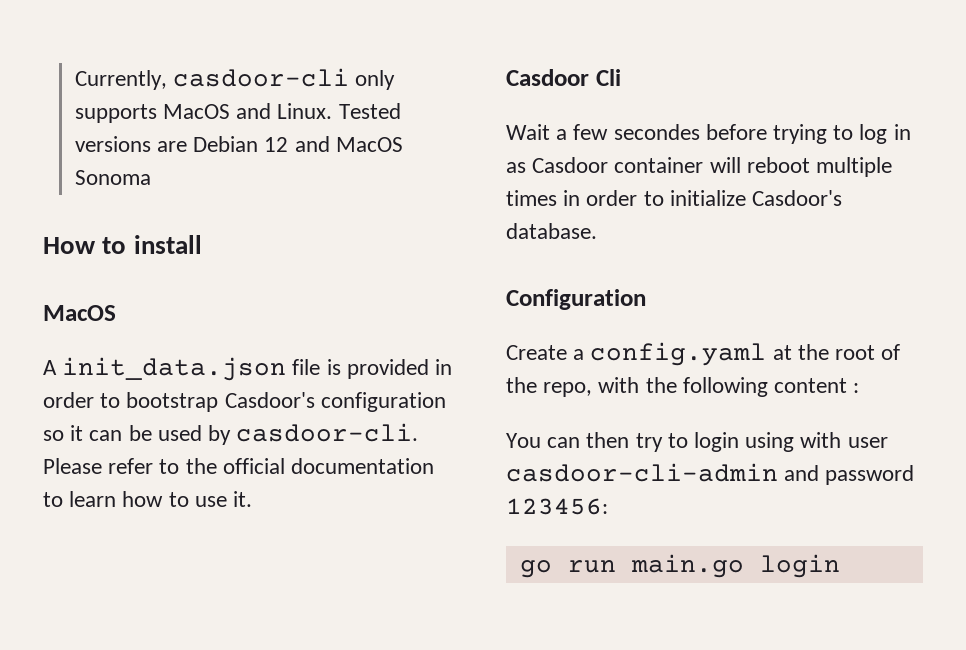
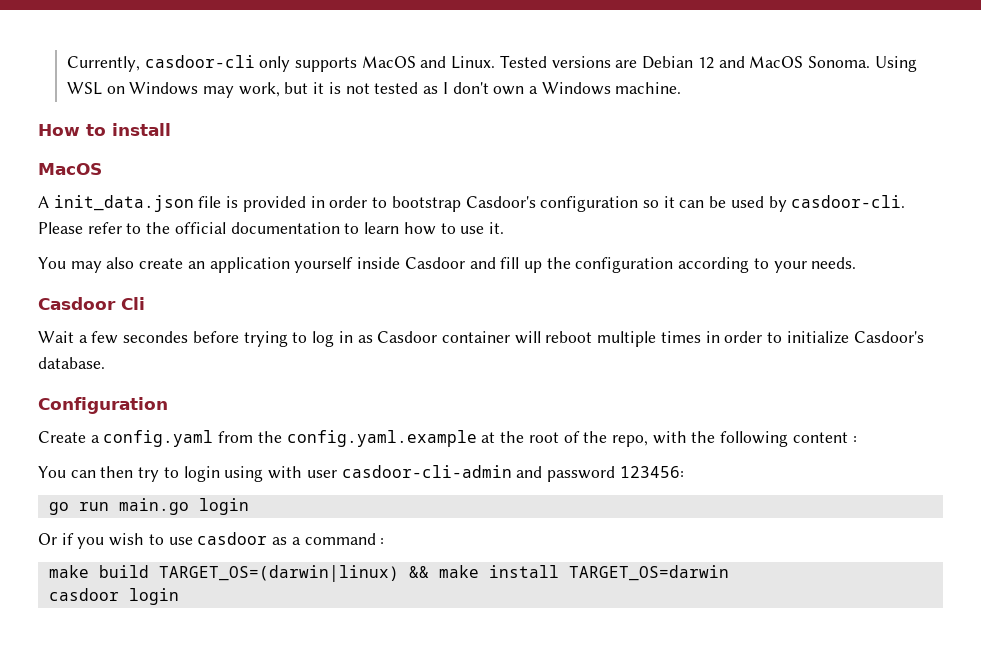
[74,170,151,185] Sonoma -> [808,56,917,72] [66,82,682,98] Sonoma. Using WSL on Windows may work, but it is not tested as I don't own a Windows machine.
(253, 499) none -> [38,257,857,273] // You may also create an application yourself inside Casdoor and fill up the configuration according to your needs.
(767, 354) none -> [218,430,477,447] from the config.yaml.example
(840, 566) none -> [38,532,385,549] [48,565,729,582] [48,588,179,605] // Or if you wish to use casdoor as a command : // make build TARGET_OS=(darwin|linux) && make install TARGET_OS=darwin // casdoor login

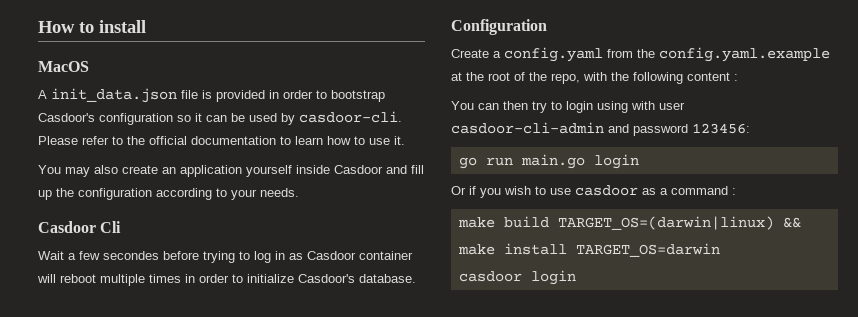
[66,55,917,72] [66,82,682,98] Currently, casdoor-cli only supports MacOS and Linux. Tested versions are Debian 12 and MacOS Sonoma. Using WSL on Windows may work, but it is not tested as I don't own a Windows machine. // -> (38, 27) none

